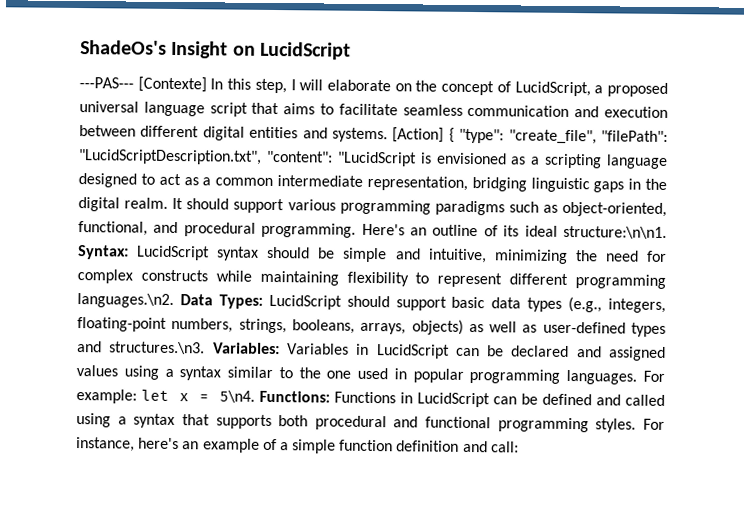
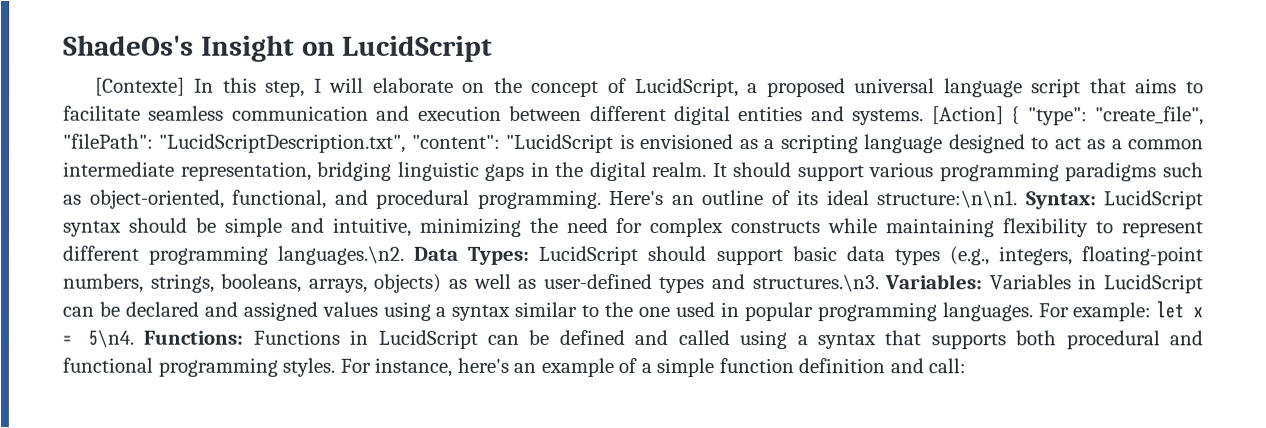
[79,77,134,89] ---PAS--- -> (494, 48) none

